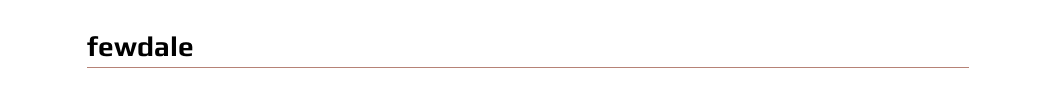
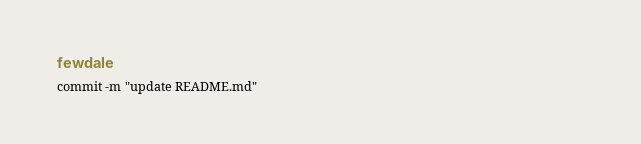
(194, 46) none -> [57,81,258,94] // commit -m "update README.md"

